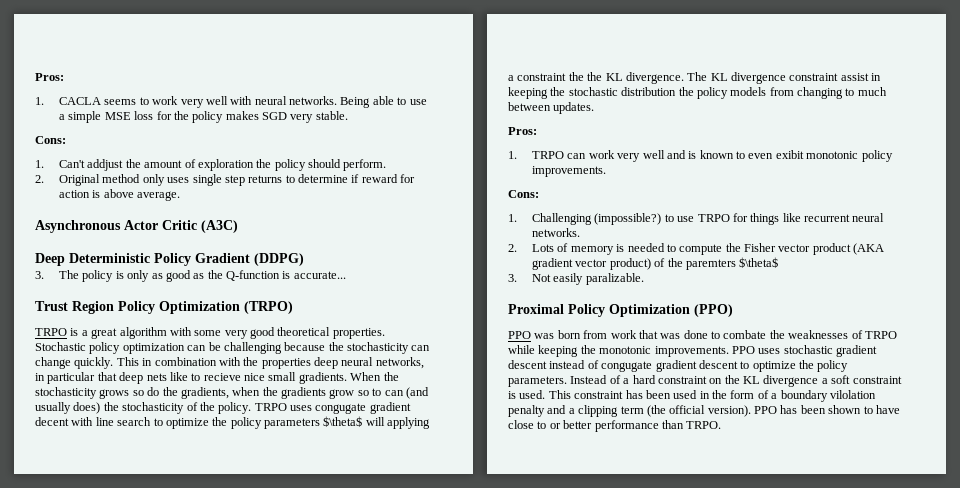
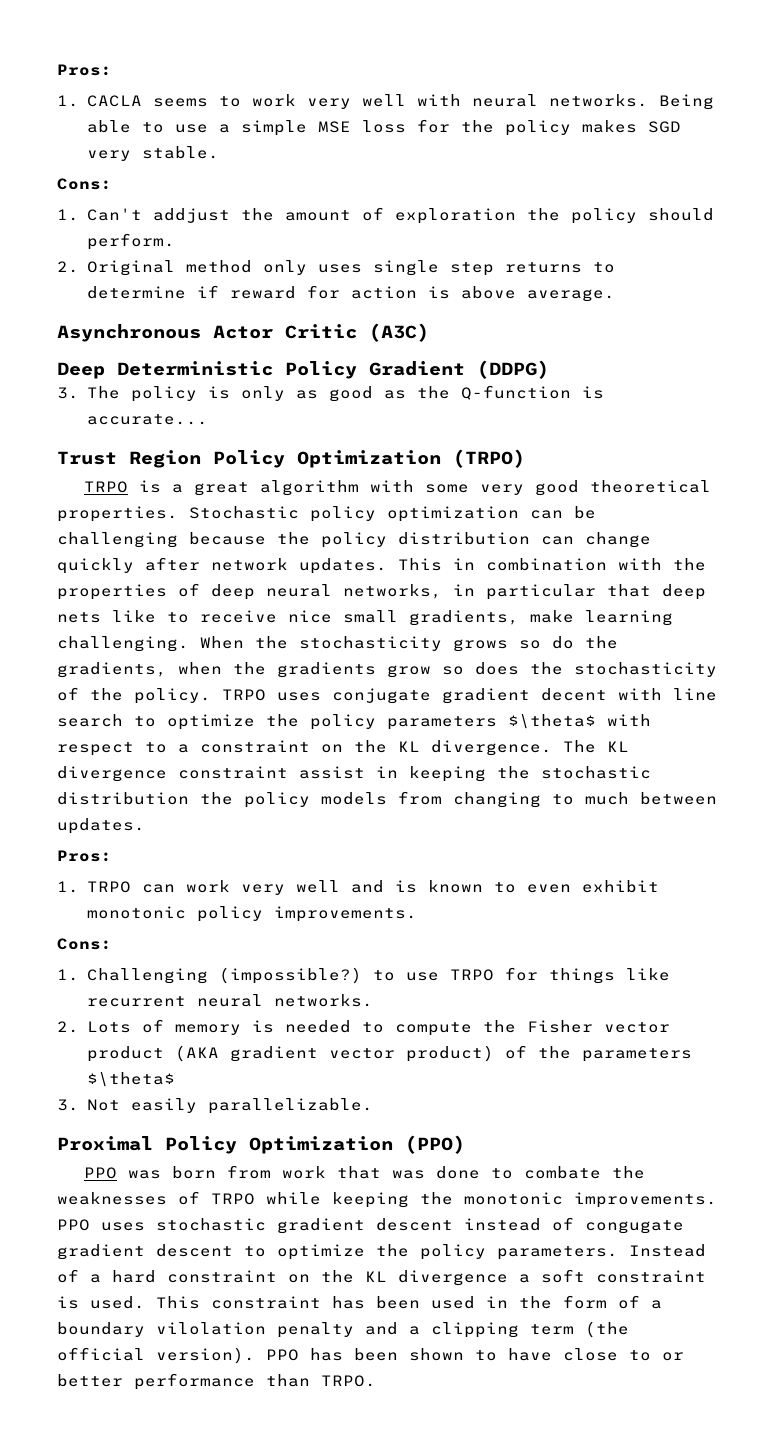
[347,342,431,354] [35,357,114,369] stochasticity can change quickly. -> [321,532,651,548] [57,557,387,574] policy distribution can change quickly after network updates.
(311, 363) none -> [178,583,200,597] of
[203,373,241,381] recieve -> [200,610,277,623] receive
[298,372,347,384] gradients. -> [409,610,673,626] [57,636,189,652] gradients, make learning challenging.
[372,387,429,399] [35,402,101,414] to can (and usually does) -> [475,662,519,675] does
[315,403,367,414] congugate -> [332,688,431,704] conjugate
[365,417,431,429] will applying -> [607,714,651,726] [57,742,167,756] with respect to
[568,72,584,81] the -> [321,744,343,753] on
[775,150,804,159] exibit -> [581,880,659,893] exhibit
[685,259,736,270] paremters -> [581,1048,692,1062] parameters
[585,273,644,285] paralizable. -> [207,1098,373,1114] parallelizable.

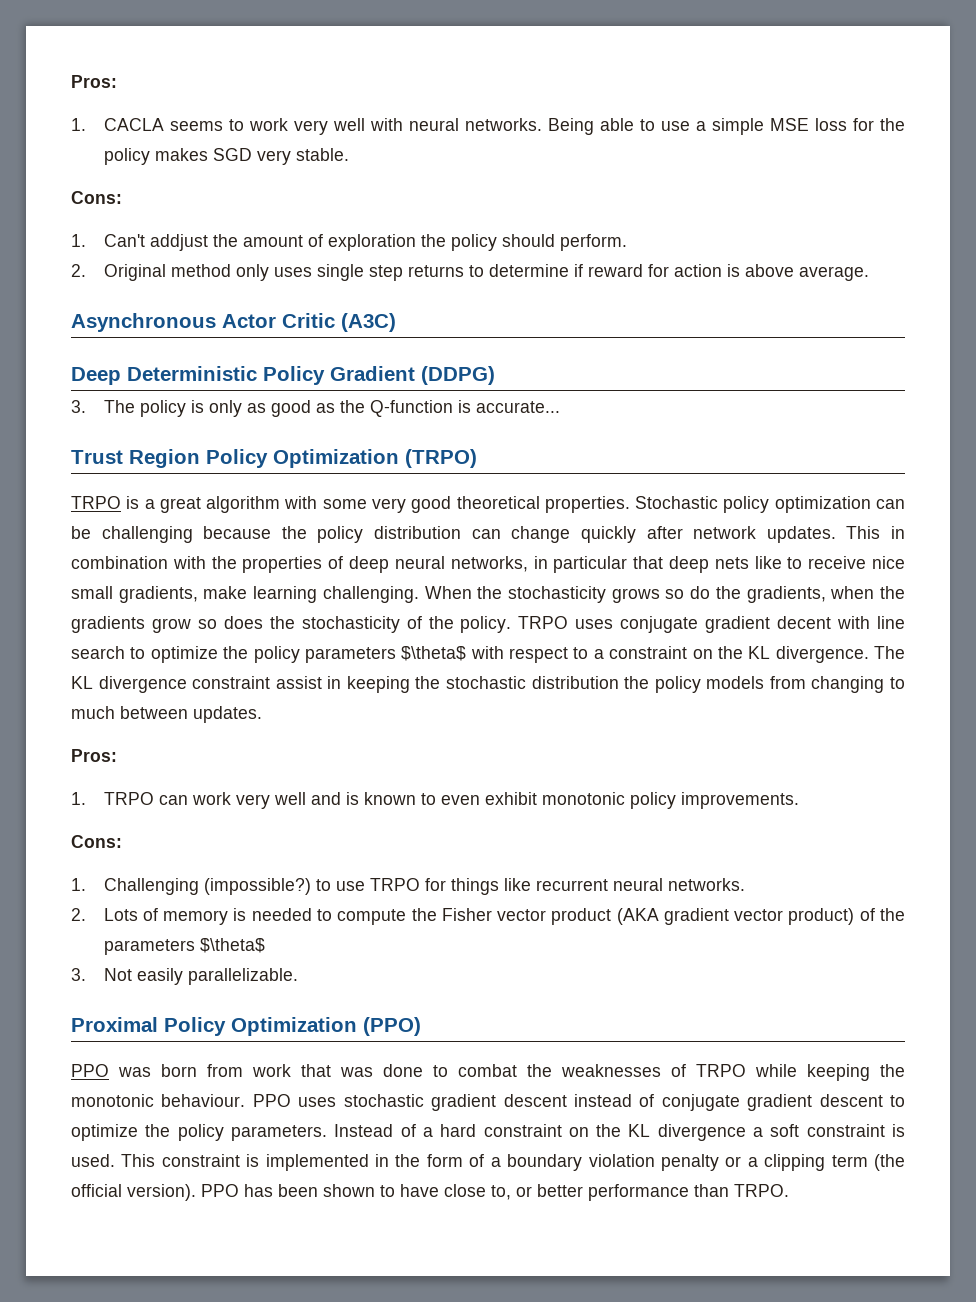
[524,1166,602,1179] combate -> [458,1064,517,1077] combat
[574,1192,717,1208] improvements. -> [161,1094,246,1107] behaviour.
[585,1220,684,1234] congugate -> [661,1094,740,1111] conjugate
[332,1296,475,1309] has been used -> [246,1154,369,1171] is implemented
[156,1322,398,1338] vilolation penalty and -> [588,1154,742,1171] violation penalty or
[629,1350,651,1361] to -> [491,1185,511,1200] to,

